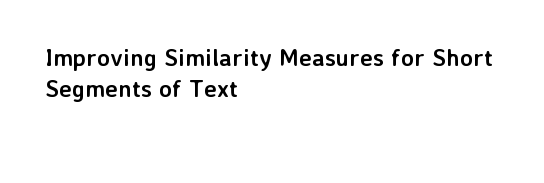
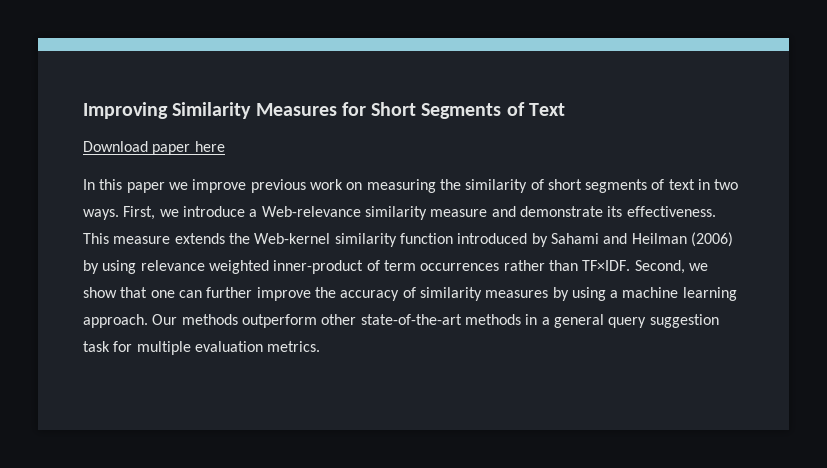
(238, 88) none -> [83,141,225,155] [83,179,739,193] [83,206,716,220] [83,232,733,247] [83,260,708,274] [83,287,737,301] [83,314,719,328] [83,341,321,355] // Download paper here // In this paper we improve previous work on measuring the similarity of short segments of text in two ways. First, we introduce a Web-relevance similarity measure and demonstrate its effectiveness. This measure extends the Web-kernel similarity function introduced by Sahami and Heilman (2006) by using relevance weighted inner-product of term occurrences rather than TF×IDF. Second, we show that one can further improve the accuracy of similarity measures by using a machine learning approach. Our methods outperform other state-of-the-art methods in a general query suggestion task for multiple evaluation metrics.

